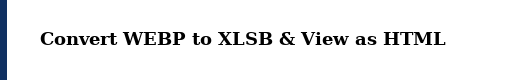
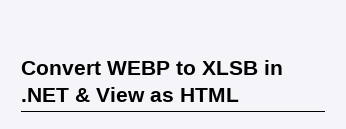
(273, 38) none -> [264,60,283,75] [21,88,69,102] in .NET

